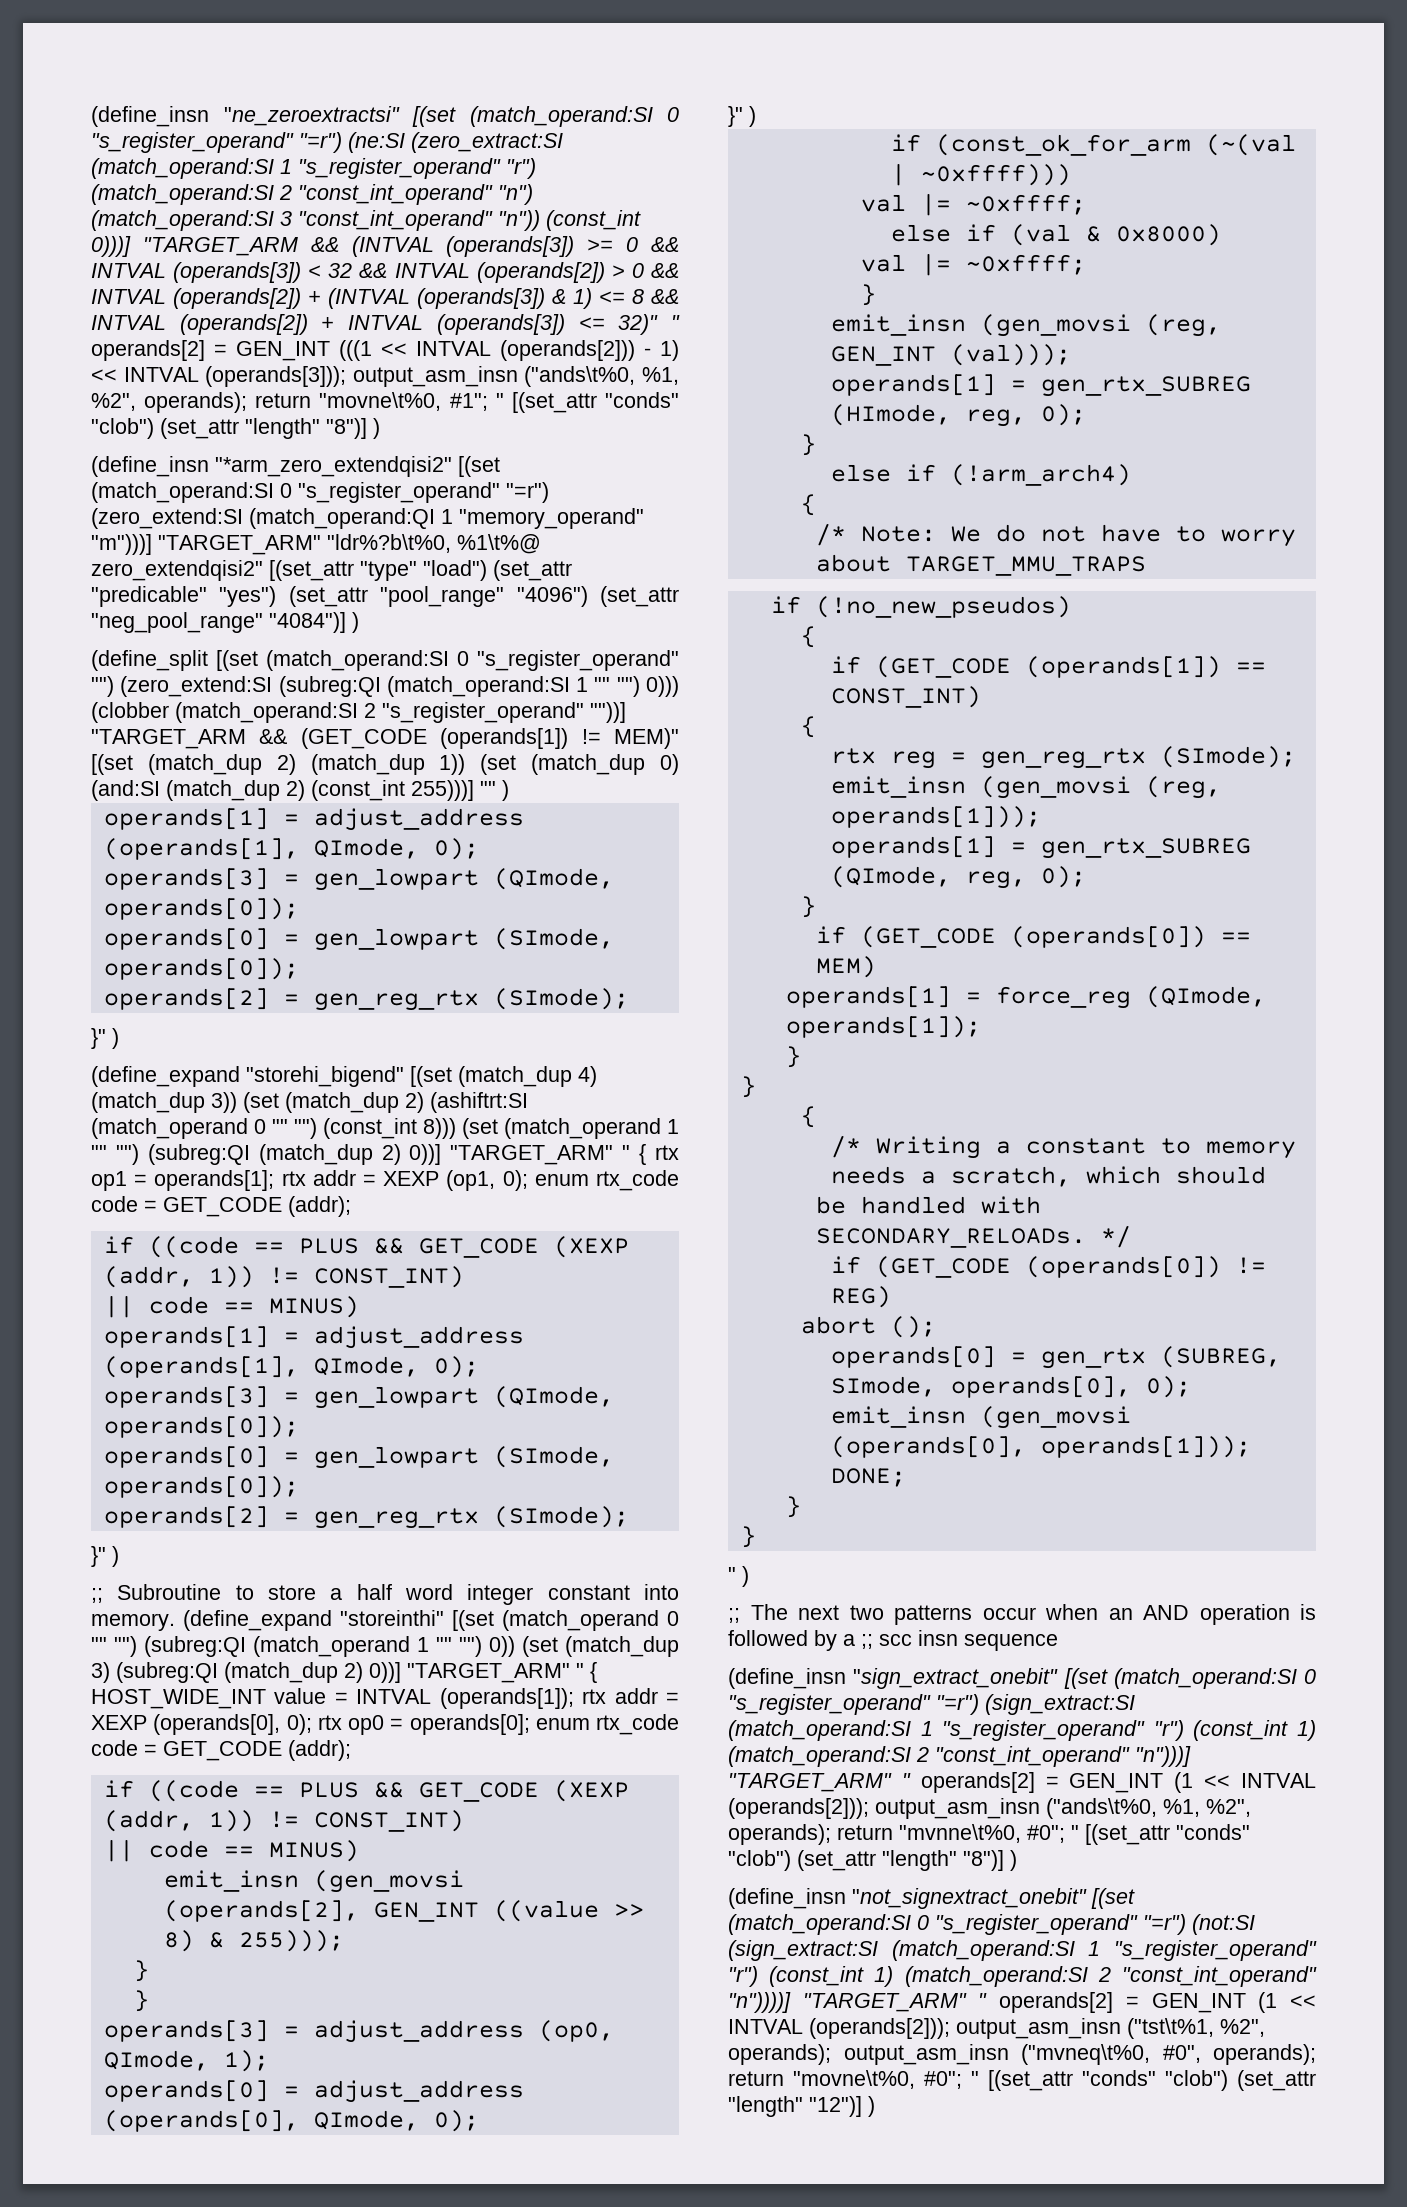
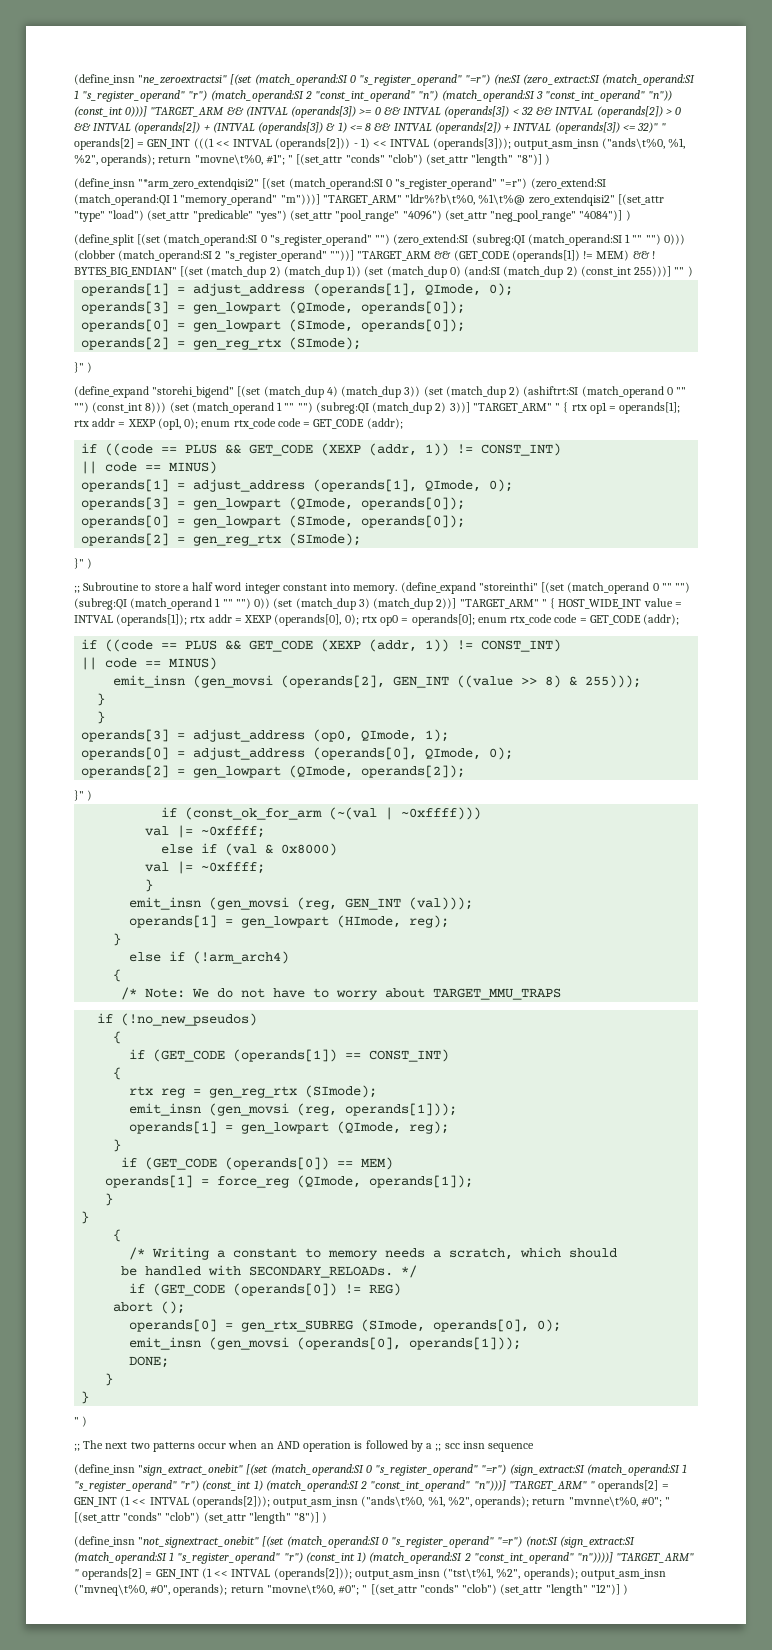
[614,728,679,749] MEM)" -> [596,250,655,261] [74,267,177,277] MEM) && ! BYTES_BIG_ENDIAN"
[409,1144,442,1165] 0))] -> [449,402,470,413] 3))]
[116,1662,401,1683] (subreg:QI (match_dup 2) 0))] -> [373,598,457,610] (match_dup 2))]
(479, 2121) none -> [81,765,466,778] // operands[2] = gen_lowpart (QImode, operands[2]);
[1040,376,1251,397] [830,404,1086,427] gen_rtx_SUBREG (HImode, reg, 0); -> [241,915,450,928] gen_lowpart (HImode, reg);
[1040,838,1251,859] [830,866,1086,889] gen_rtx_SUBREG (QImode, reg, 0); -> [241,1121,450,1134] gen_lowpart (QImode, reg);
[1040,1346,1281,1369] [830,1376,936,1397] gen_rtx (SUBREG, SImode, -> [241,1319,426,1332] gen_rtx_SUBREG (SImode,

